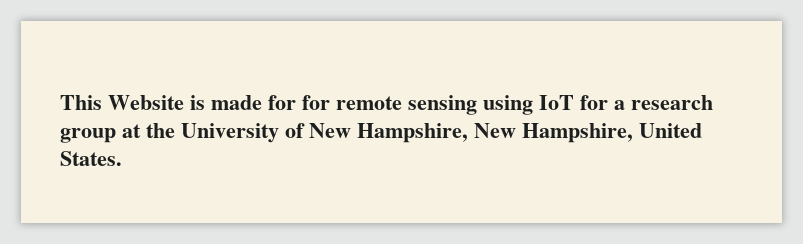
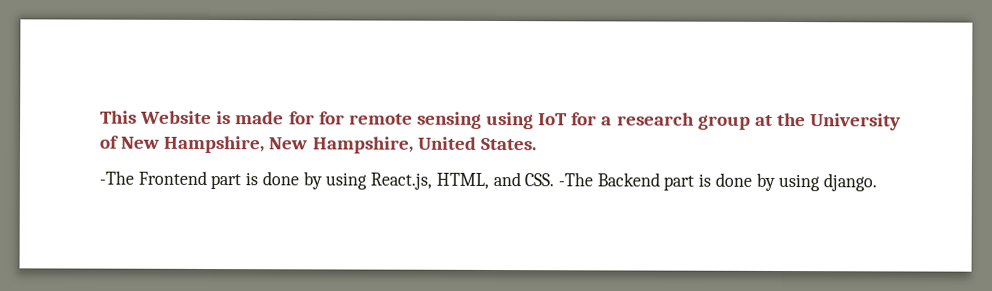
(122, 158) none -> [99,170,878,192] // -The Frontend part is done by using React.js, HTML, and CSS. -The Backend part is done by using django.

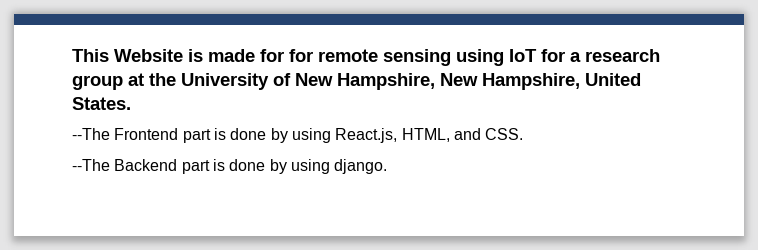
[99,170,134,185] -The -> [72,128,110,140] --The
[557,172,593,187] -The -> [72,159,110,171] // --The

